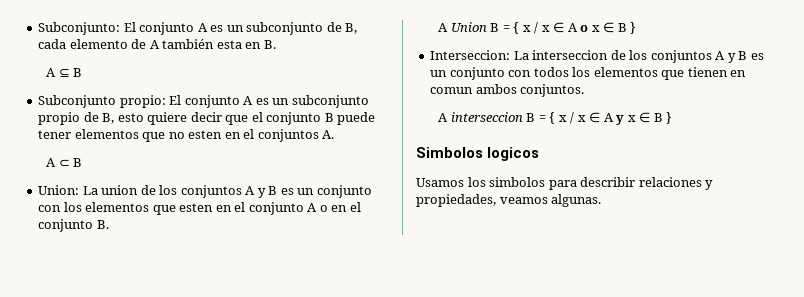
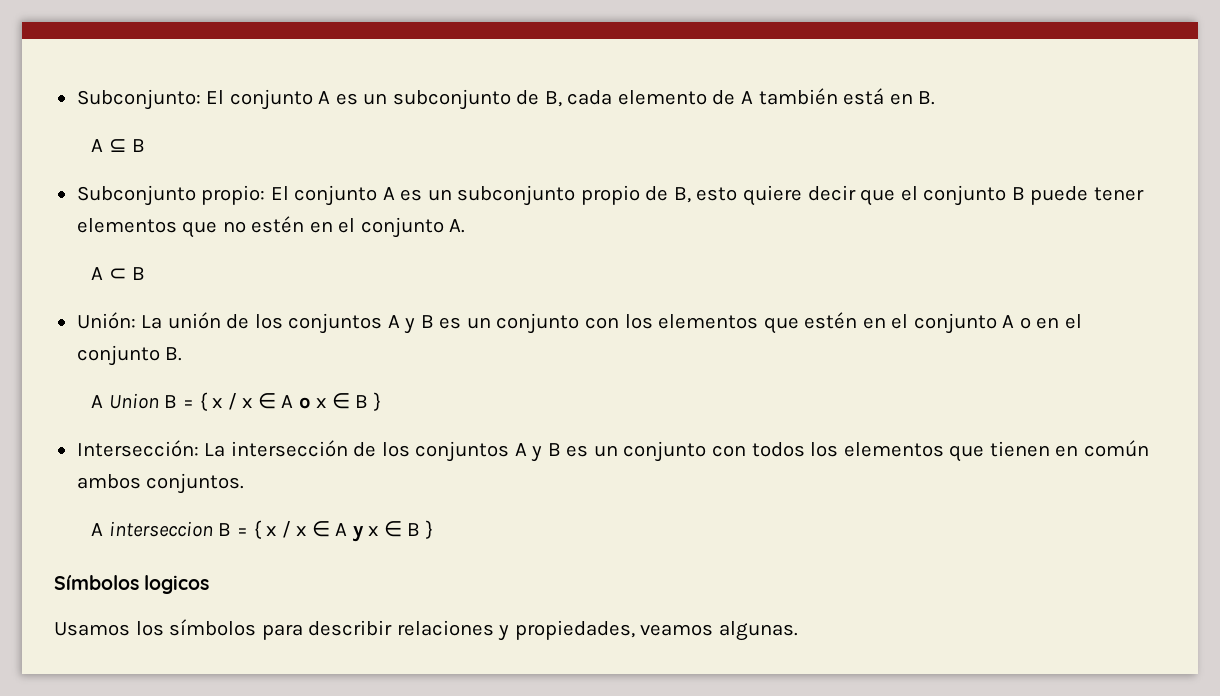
[216,40,242,49] esta -> [843,88,885,105] está
[188,129,319,142] esten en el conjuntos -> [251,216,444,238] estén en el conjunto
[38,185,139,195] Union: La union -> [76,312,221,329] Unión: La unión
[179,203,214,212] esten -> [804,312,858,329] estén
[430,50,609,60] Interseccion: La interseccion -> [76,440,348,457] Intersección: La intersección
[430,87,474,94] comun -> [1083,440,1149,457] común
[416,147,483,158] Simbolos -> [54,575,139,590] Símbolos
[489,177,546,187] simbolos -> [169,619,257,636] símbolos

